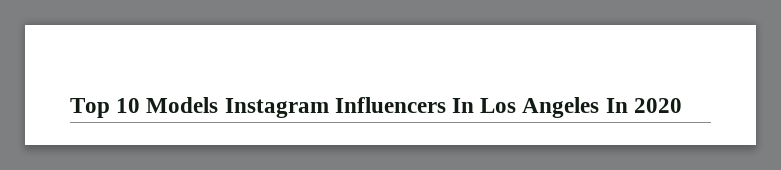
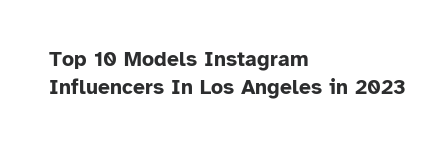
[605,98,682,113] In 2020 -> [329,78,406,94] in 2023

